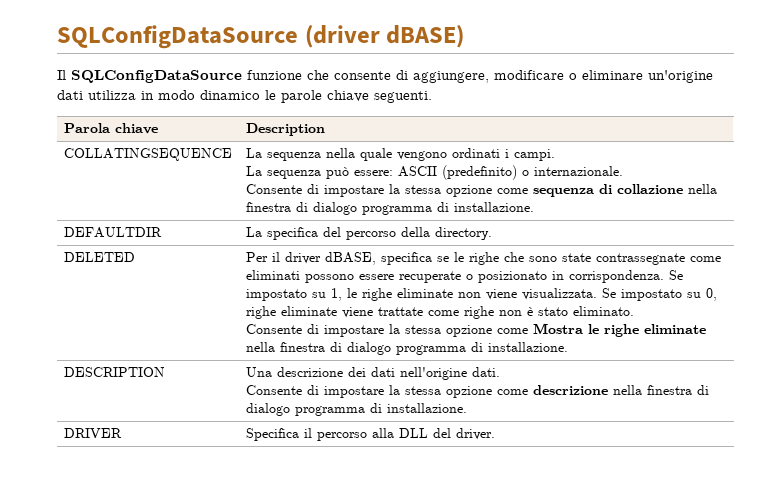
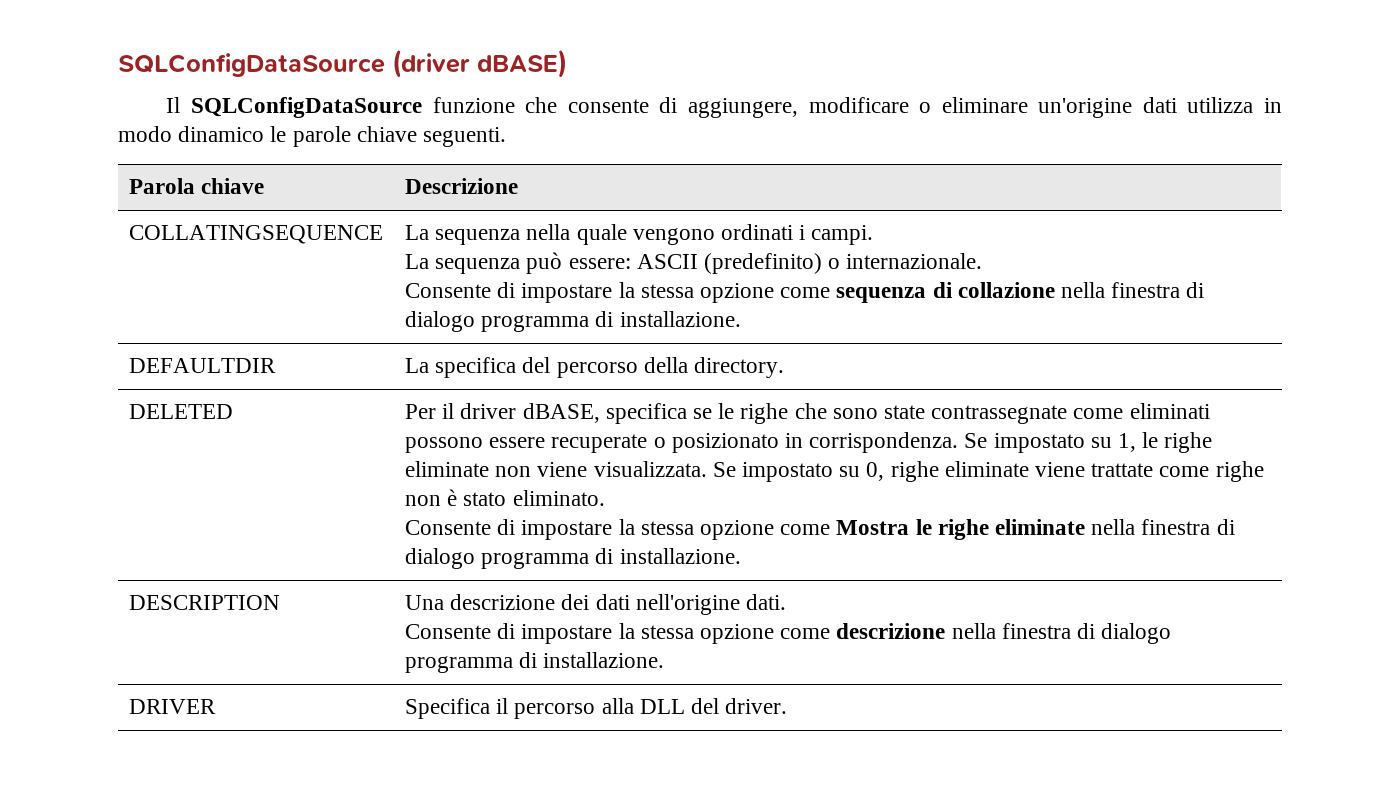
[245,123,325,136] Description -> [404,178,518,194] Descrizione

